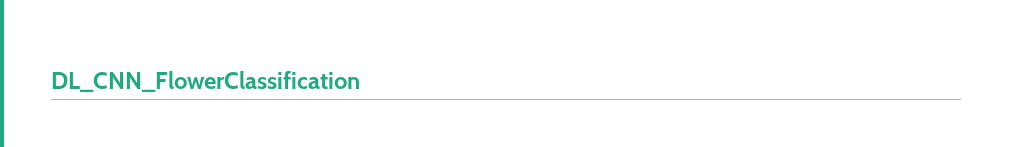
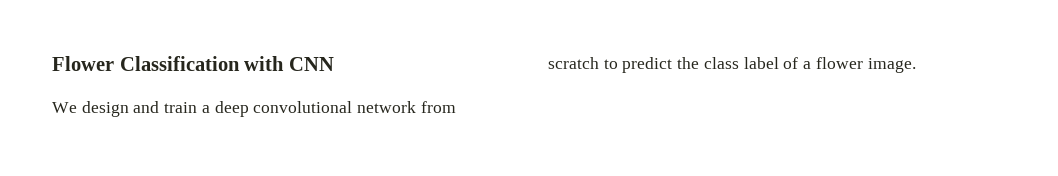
[51,71,360,92] DL_CNN_FlowerClassification -> [52,56,334,71] [52,101,456,117] [548,57,916,73] Flower Classification with CNN // We design and train a deep convolutional network from scratch to predict the class label of a flower image.

